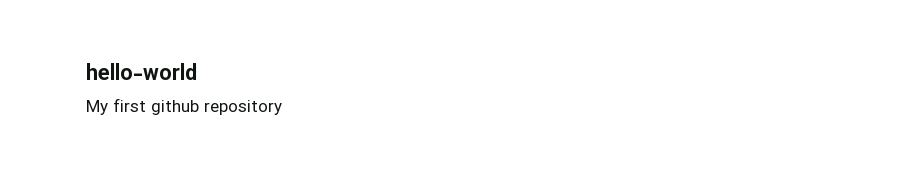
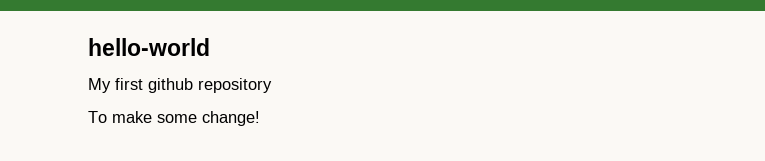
(282, 107) none -> [88,111,260,126] // To make some change!

